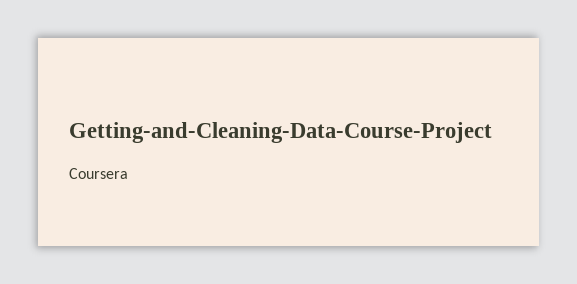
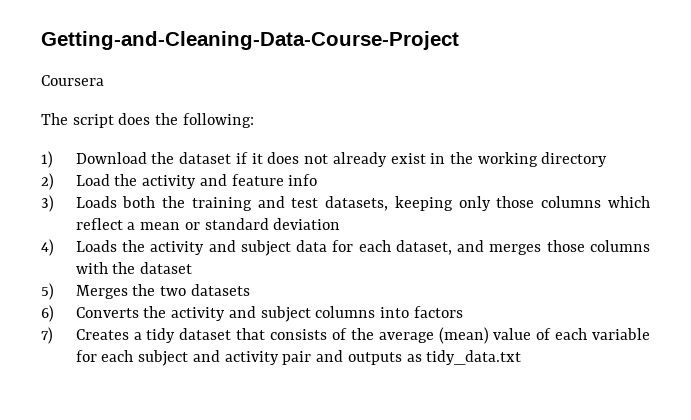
(128, 173) none -> [41,113,254,128] [41,151,608,168] [41,173,318,190] [41,195,651,212] [75,218,341,230] [41,239,650,256] [75,262,193,274] [41,283,250,300] [41,305,463,322] [41,327,650,344] [75,350,522,366] // The script does the following: // 1) Download the dataset if it does not already exist in the working directory // 2) Load the activity and feature info // 3) Loads both the training and test datasets, keeping only those columns which reflect a mean or standard deviation // 4) Loads the activity and subject data for each dataset, and merges those columns with the dataset // 5) Merges the two datasets // 6) Converts the activity and subject columns into factors // 7) Creates a tidy dataset that consists of the average (mean) value of each variable for each subject and activity pair and outputs as tidy_data.txt

